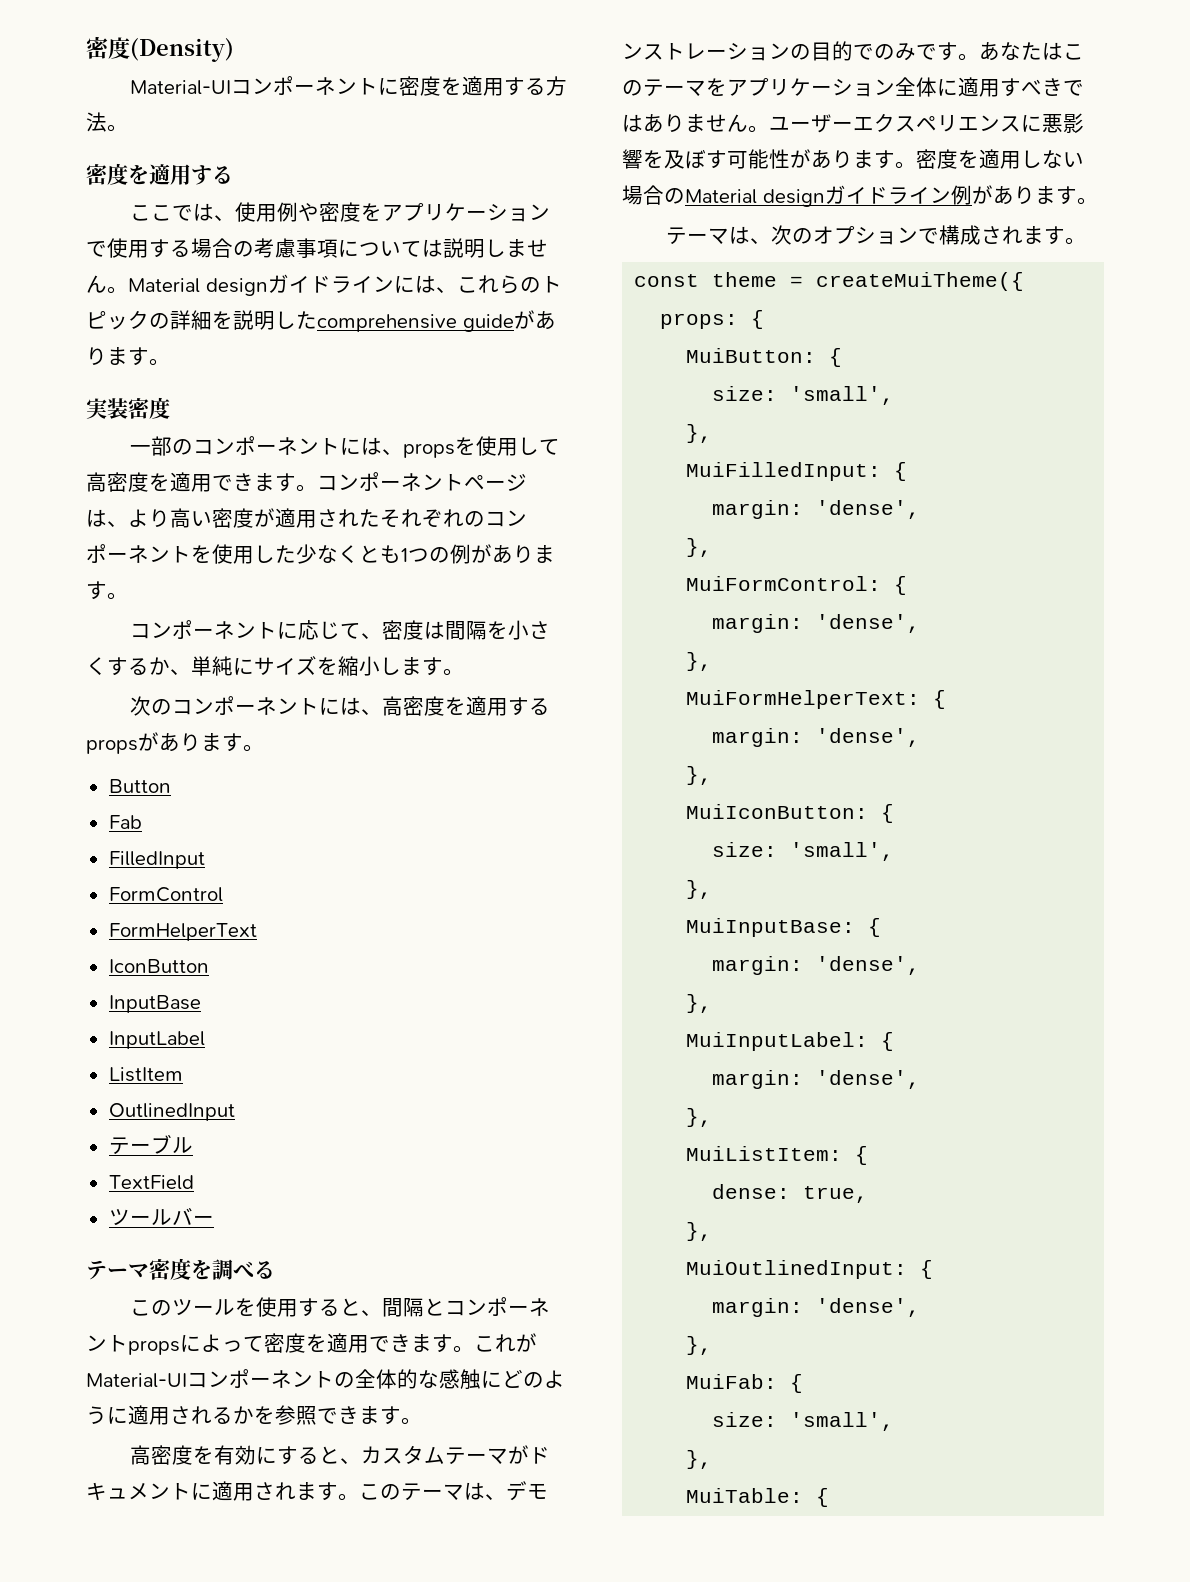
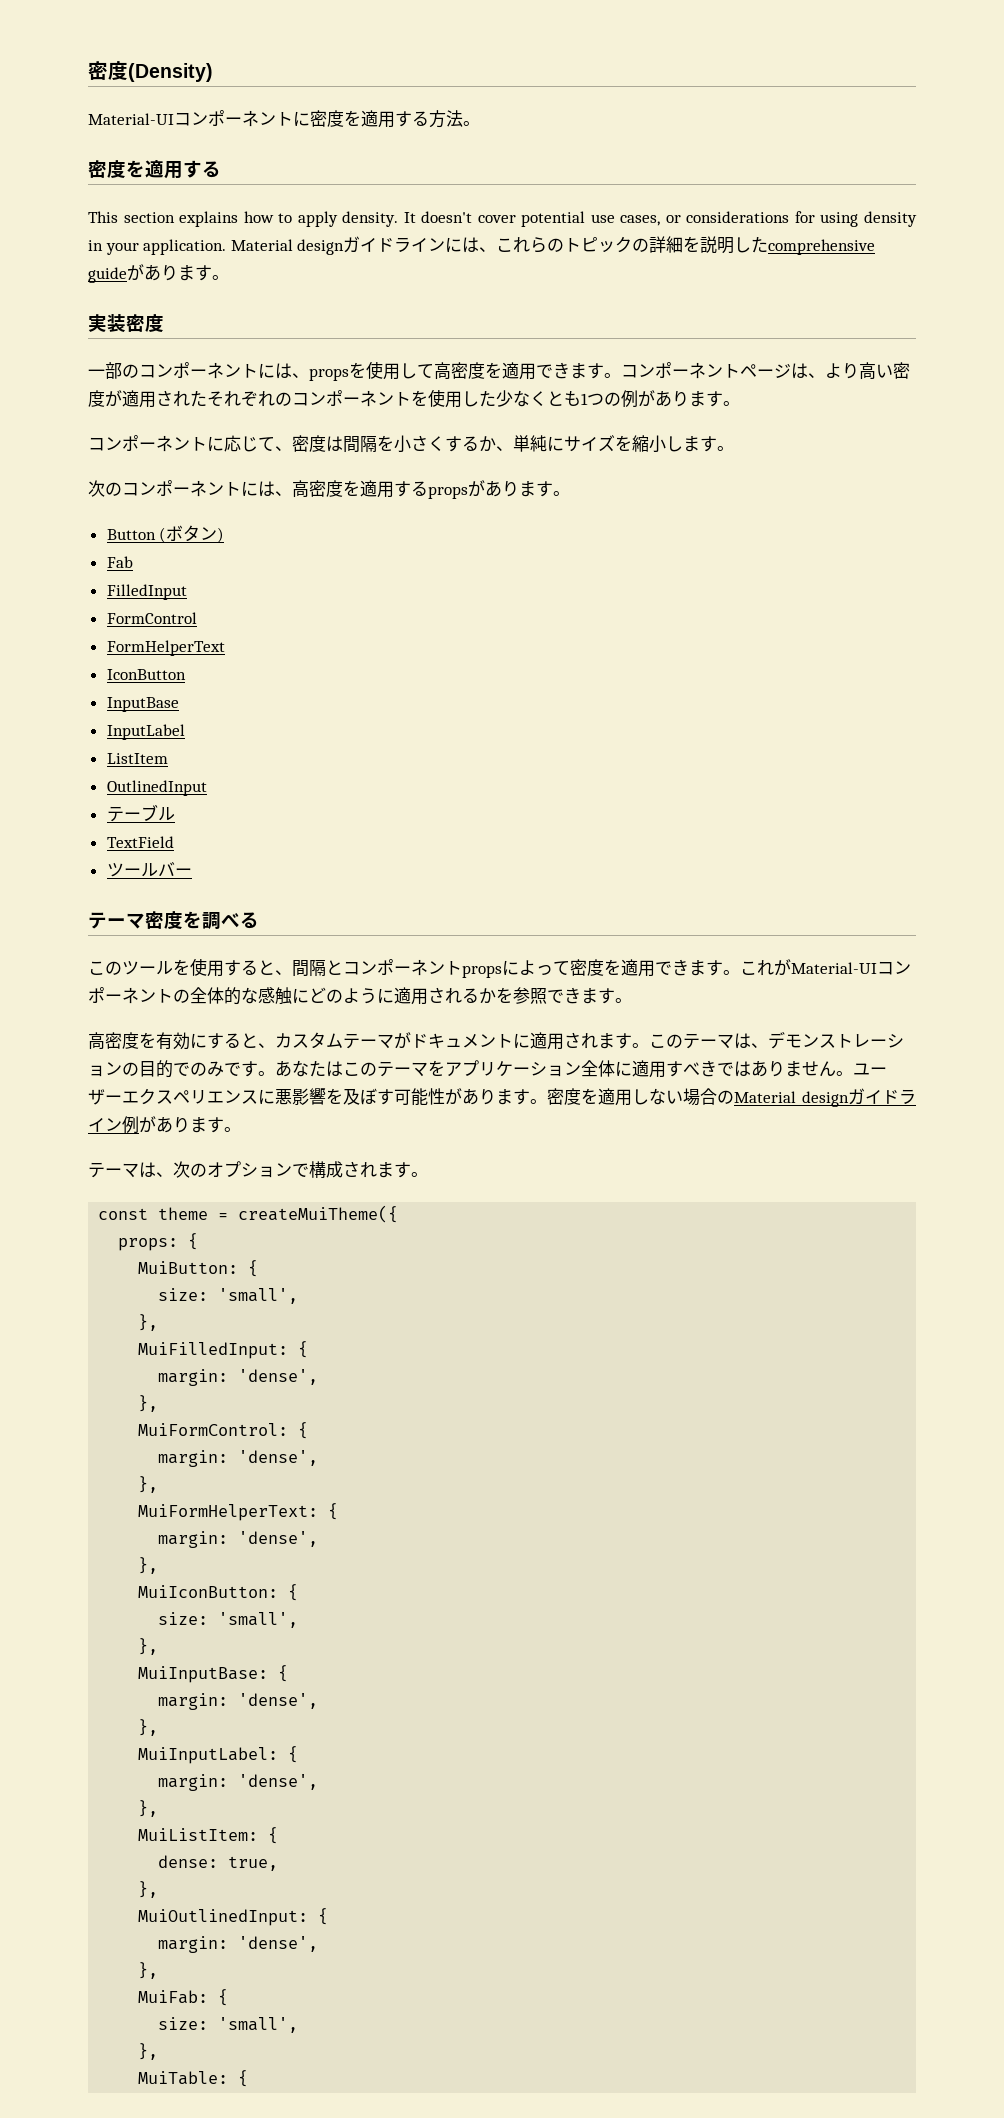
[129,202,550,222] [86,238,548,258] [86,275,128,294] ここでは、使用例や密度をアプリケーションで使用する場合の考慮事項については説明しません。 -> [88,211,917,227] [88,239,227,255] This section explains how to apply density. It doesn't cover potential use cases, or considerations for using density in your application.
(171, 786) none -> [159,525,225,543] (ボタン)

